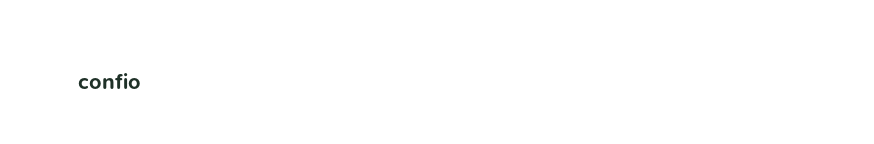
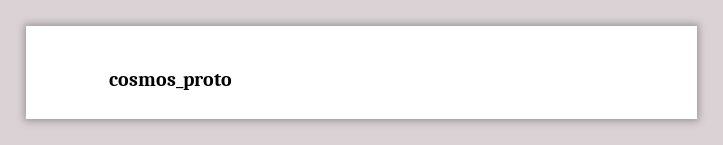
[78,73,141,89] confio -> [109,74,232,90] cosmos_proto

